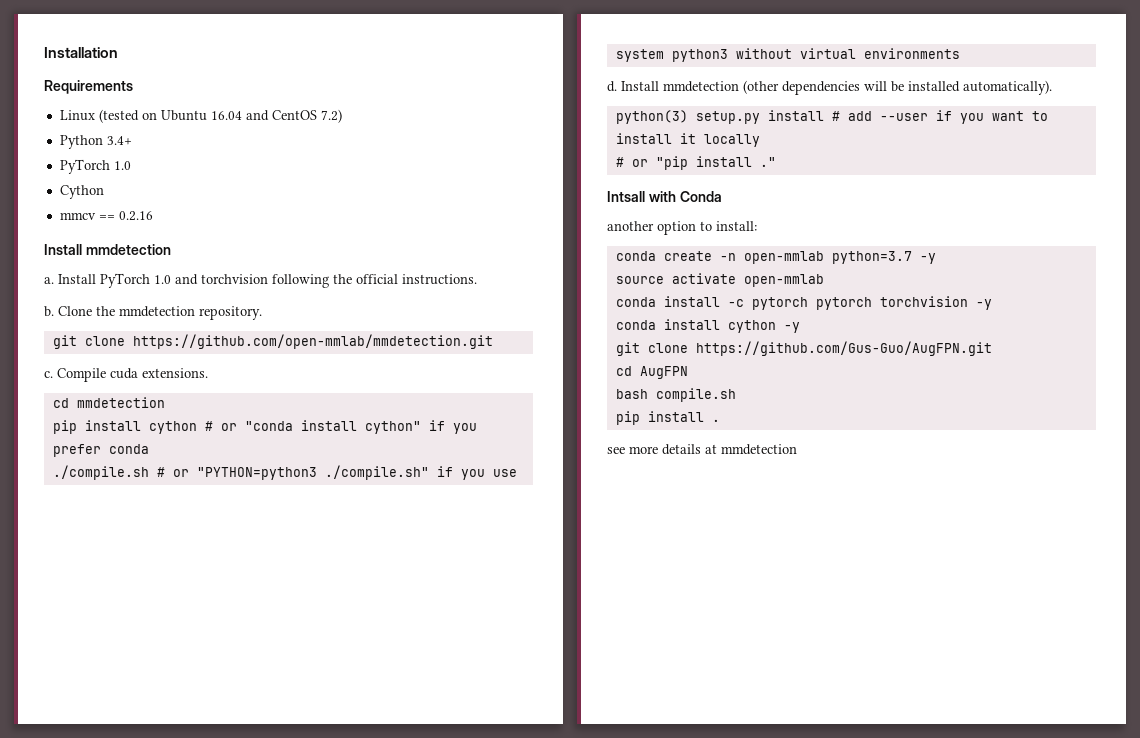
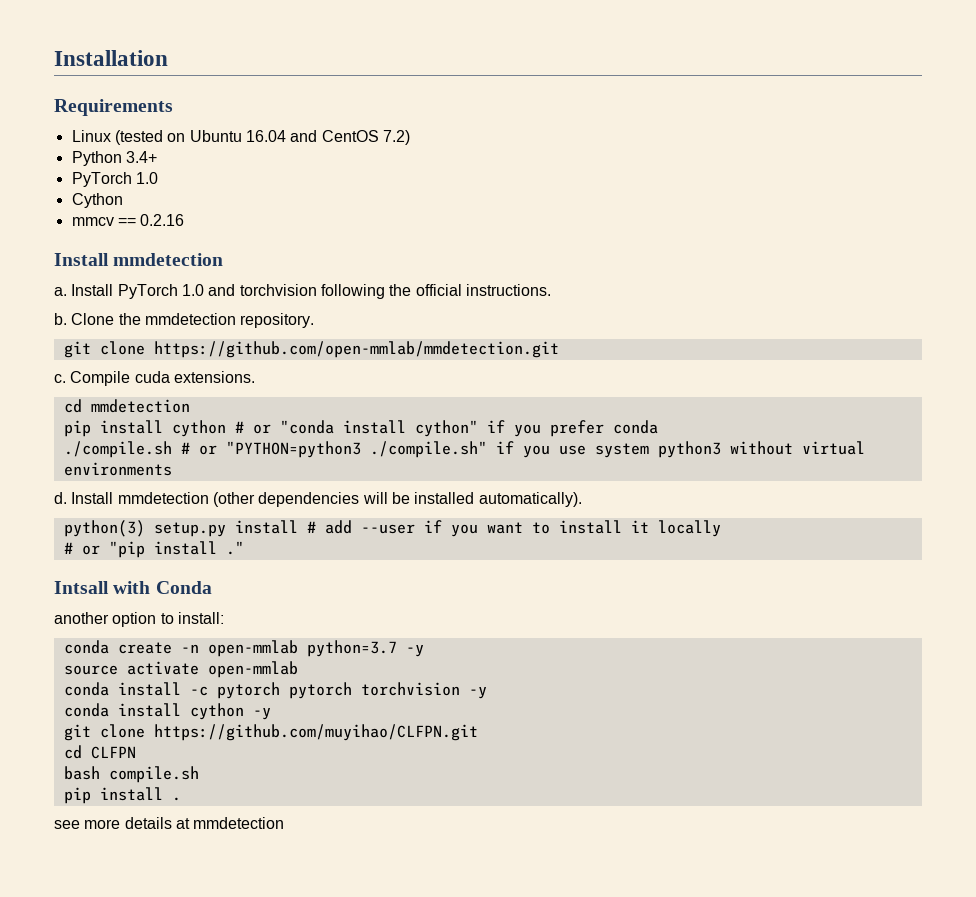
[695,341,992,356] [615,366,688,379] https://github.com/Gus-Guo/AugFPN.git // cd AugFPN -> [153,724,478,741] [63,745,136,759] https://github.com/muyihao/CLFPN.git // cd CLFPN

